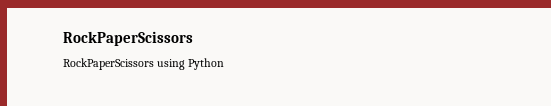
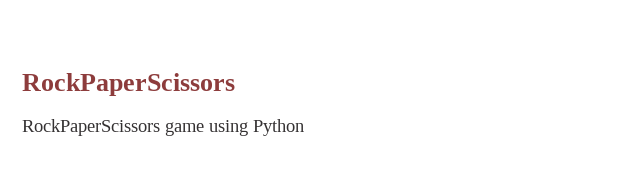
(154, 64) none -> [165,122,204,136] game

